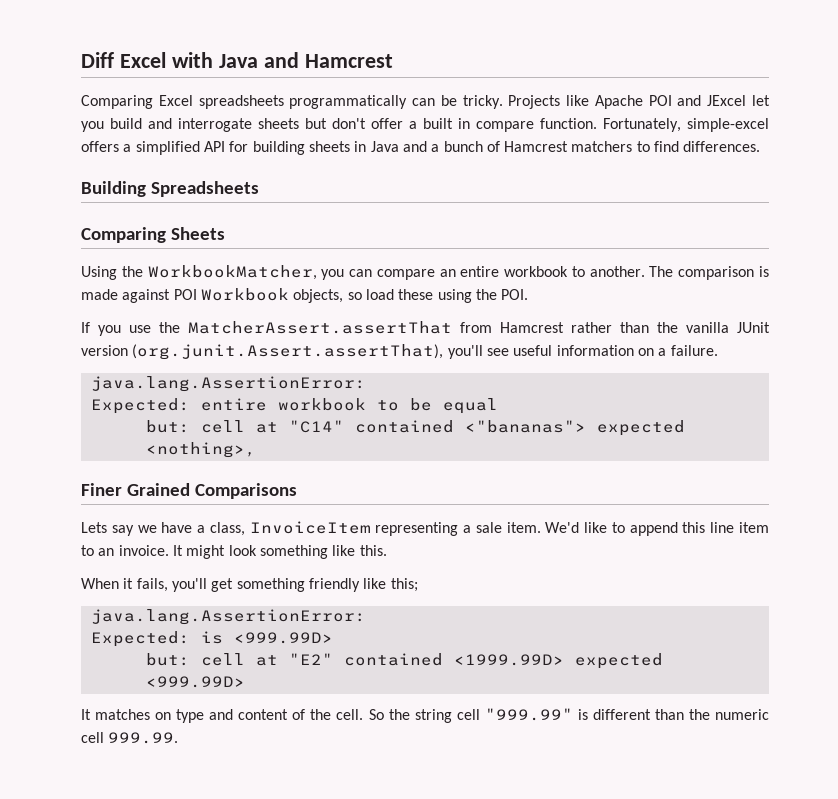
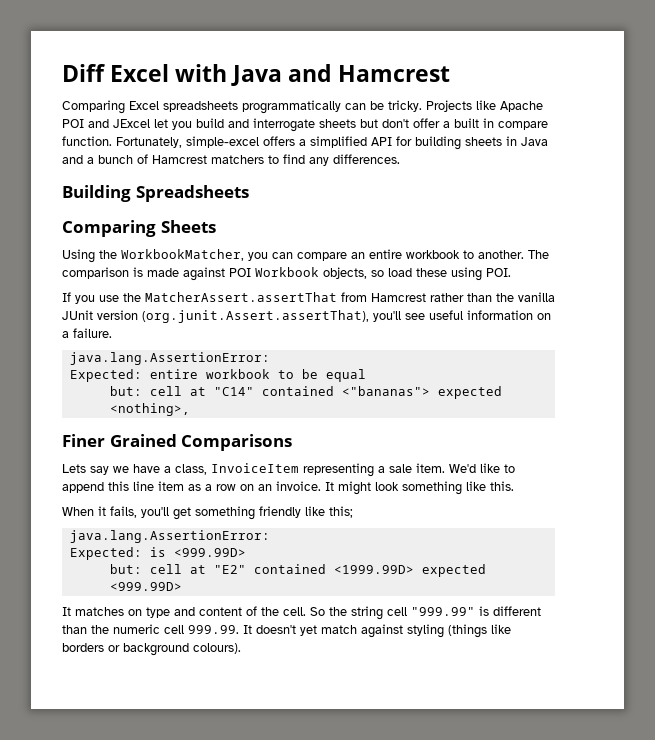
(680, 146) none -> [309,157,329,166] any
[475,289,497,300] the -> (482, 274) none
[81,545,94,556] to -> [188,484,254,491] as a row on
(179, 738) none -> [243,624,511,638] [62,643,241,656] It doesn't yet match against styling (things like borders or background colours).

